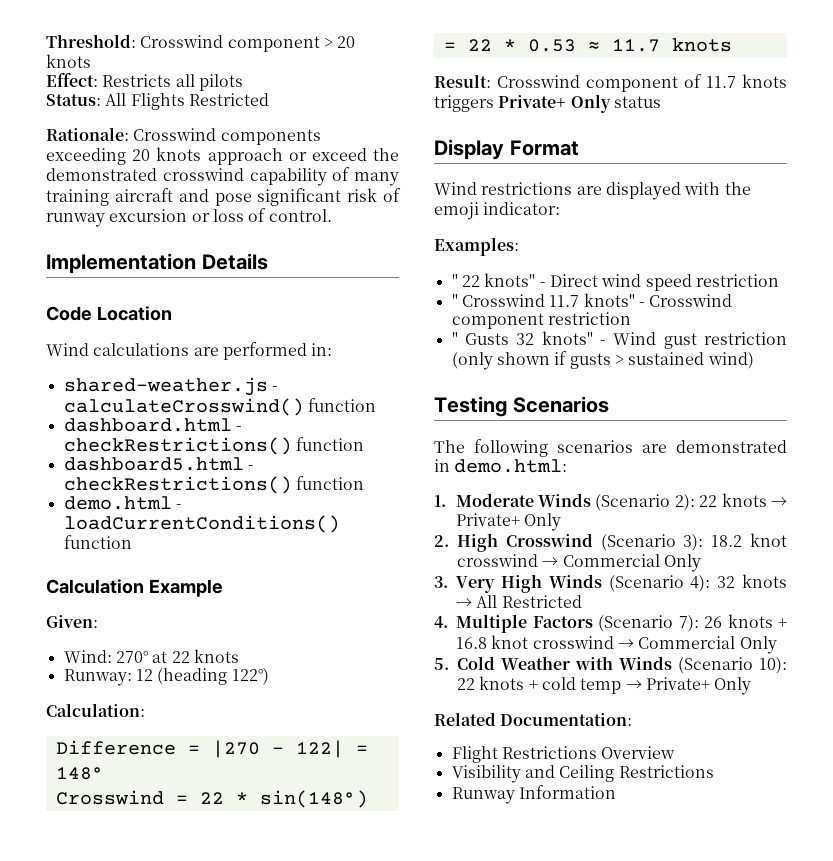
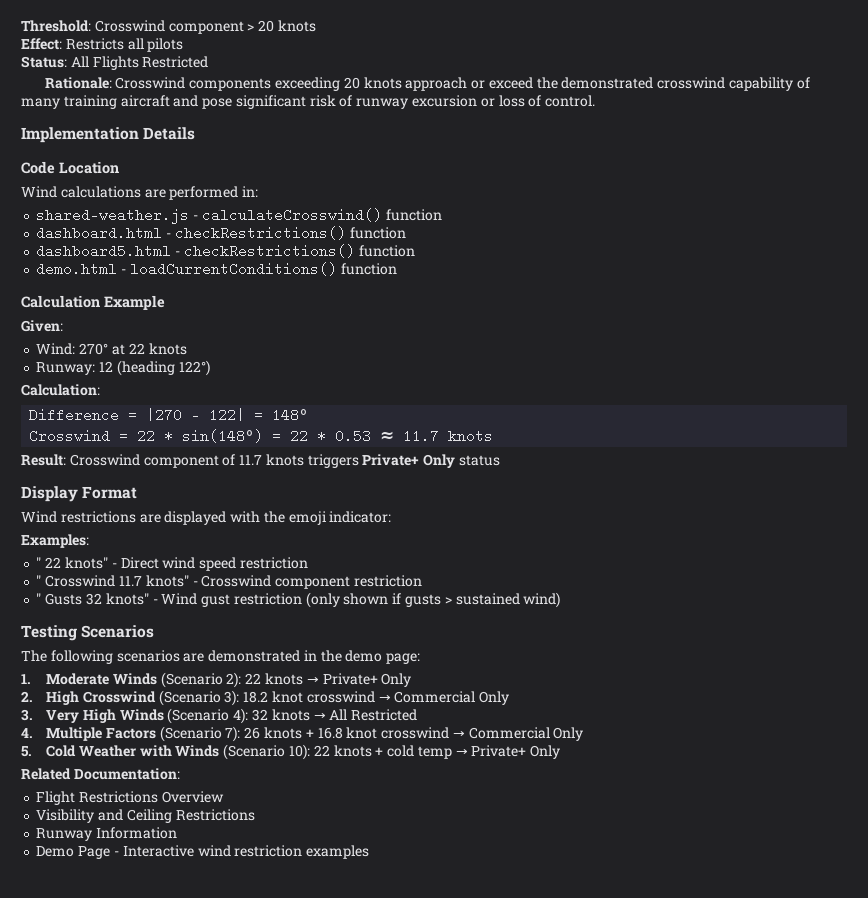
[454,459,568,473] demo.html: -> [320,650,421,664] the demo page:
(616, 792) none -> [36,845,370,859] // Demo Page - Interactive wind restriction examples

